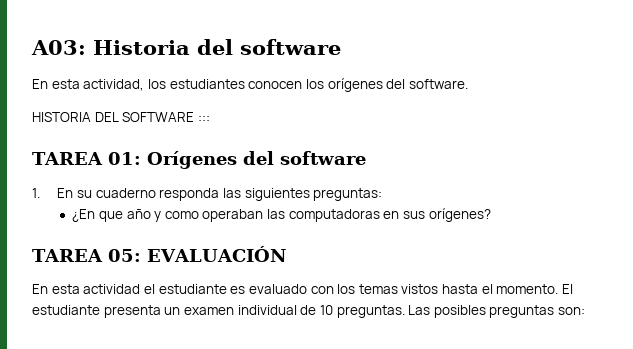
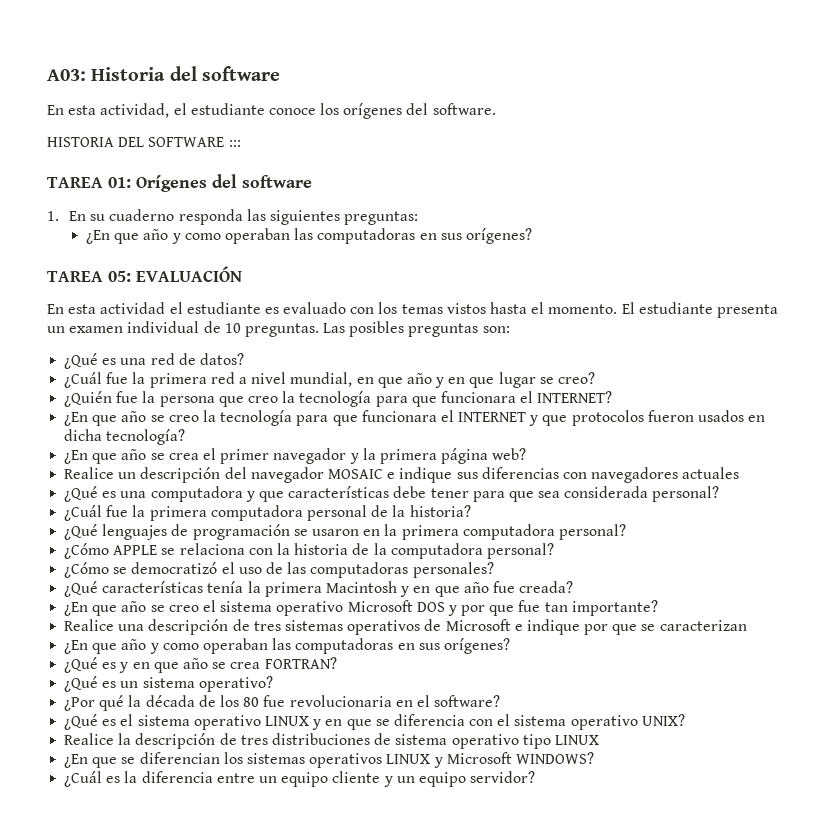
[147,79,303,89] los estudiantes conocen -> [173,103,316,115] el estudiante conoce
(586, 311) none -> [64,353,244,369] [64,372,596,388] [64,391,613,407] [64,410,766,426] [64,429,186,445] [64,448,527,464] [64,467,740,483] [64,486,720,502] [64,505,471,521] [64,524,626,540] [64,543,554,559] [64,562,494,578] [64,581,574,597] [64,600,658,616] [64,619,747,635] [64,638,510,654] [64,657,337,673] [64,676,273,692] [64,695,501,711] [64,714,685,730] [64,733,599,749] [64,752,594,768] [64,771,536,787] // ¿Qué es una red de datos? // ¿Cuál fue la primera red a nivel mundial, en que año y en que lugar se creo? // ¿Quién fue la persona que creo la tecnología para que funcionara el INTERNET? // ¿En que año se creo la tecnología para que funcionara el INTERNET y que protocolos fueron usados en dicha tecnología? // ¿En que año se crea el primer navegador y la primera página web? // Realice un descripción del navegador MOSAIC e indique sus diferencias con navegadores actuales // ¿Qué es una computadora y que características debe tener para que sea considerada personal? // ¿Cuál fue la primera computadora personal de la historia? // ¿Qué lenguajes de programación se usaron en la primera computadora personal? // ¿Cómo APPLE se relaciona con la historia de la computadora personal? // ¿Cómo se democratizó el uso de las computadoras personales? // ¿Qué características tenía la primera Macintosh y en que año fue creada? // ¿En que año se creo el sistema operativo Microsoft DOS y por que fue tan importante? // Realice una descripción de tres sistemas operativos de Microsoft e indique por que se caracterizan // ¿En que año y como operaban las computadoras en sus orígenes? // ¿Qué es y en que año se crea FORTRAN? // ¿Qué es un sistema operativo? // ¿Por qué la década de los 80 fue revolucionaria en el software? // ¿Qué es el sistema operativo LINUX y en que se diferencia con el sistema operativo UNIX? // Realice la descripción de tres distribuciones de sistema operativo tipo LINUX // ¿En que se diferencian los sistemas operativos LINUX y Microsoft WINDOWS? // ¿Cuál es la diferencia entre un equipo cliente y un equipo servidor?

